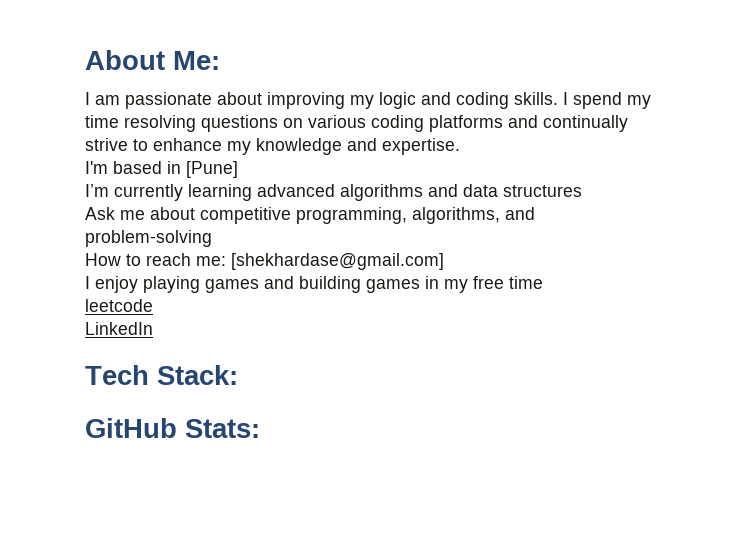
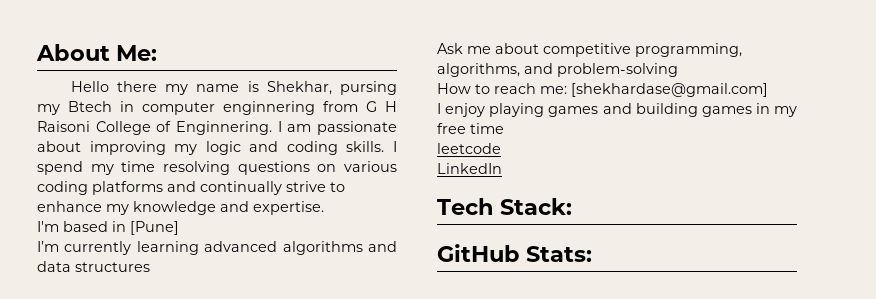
(220, 60) none -> [70,81,397,95] [37,101,397,115] [37,121,272,135] Hello there my name is Shekhar, pursing my Btech in computer enginnering from G H Raisoni College of Enginnering.

